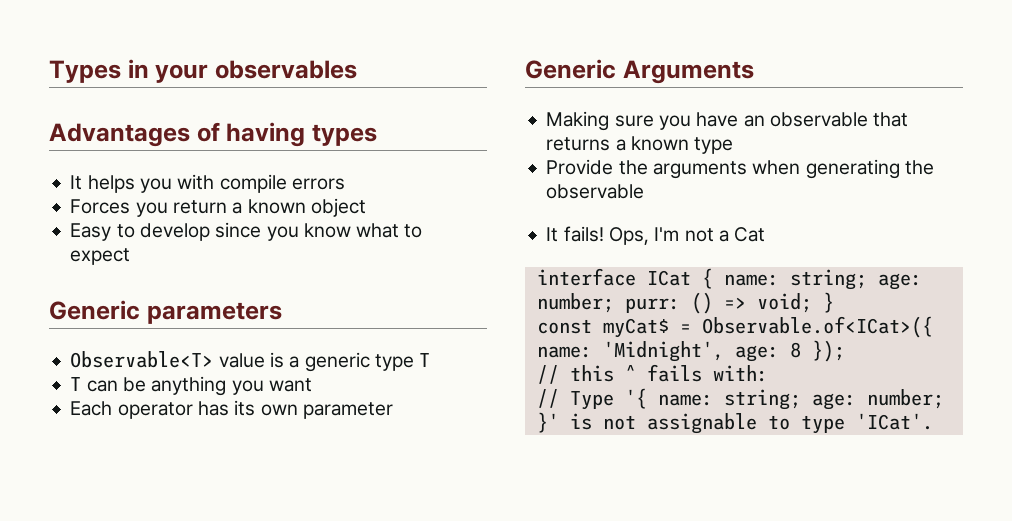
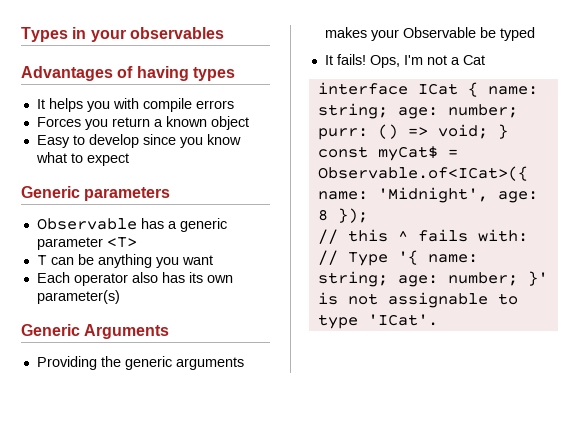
[70,351,431,372] Observable<T> value is a generic type T -> [36,218,227,232] [36,237,137,250] Observable has a generic parameter <T>
(193, 410) none -> [131,272,158,283] also
[302,402,393,419] parameter -> [36,290,120,304] parameter(s)
[546,111,909,131] [546,136,734,154] [546,159,934,179] [546,184,645,199] Making sure you have an observable that returns a known type // Provide the arguments when generating the observable -> [36,356,244,370] [324,27,535,41] Providing the generic arguments makes your Observable be typed

